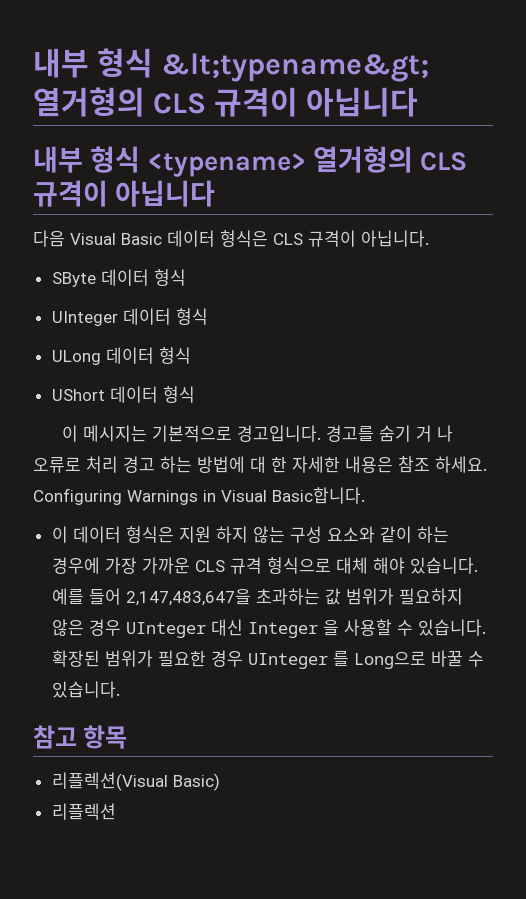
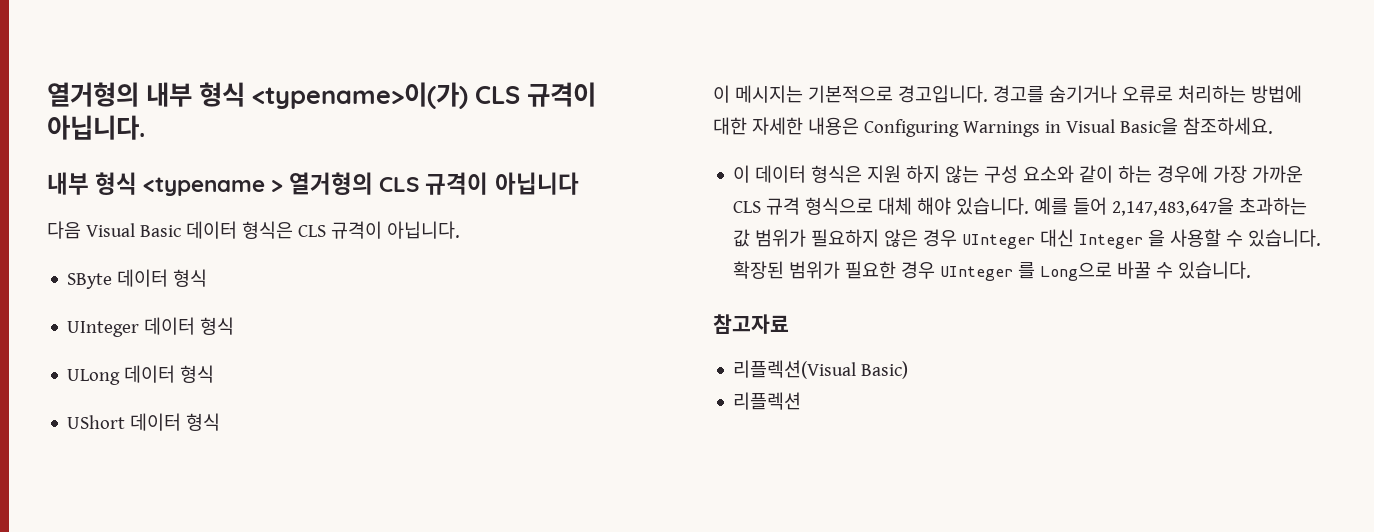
[33,48,430,82] [33,87,419,117] [33,146,306,177] 내부 형식 &lt;typename&gt; 열거형의 CLS 규격이 아닙니다 // 내부 형식 <typename> -> [47,82,596,109] [47,115,145,140] [47,172,284,196] 열거형의 내부 형식 <typename>이(가) CLS 규격이 아닙니다. // 내부 형식 <typename >
[379,425,454,442] [33,456,487,473] 숨기 거 나 오류로 처리 경고 하는 방법에 대 한 자세한 내용은 참조 하세요. -> [1048,85,1302,103] [713,117,859,135] 숨기거나 오류로 처리하는 방법에 대한 자세한 내용은
[272,487,365,504] Basic합니다. -> [1119,117,1273,135] Basic을 참조하세요.
[33,725,128,749] 참고 항목 -> [713,314,789,334] 참고자료

